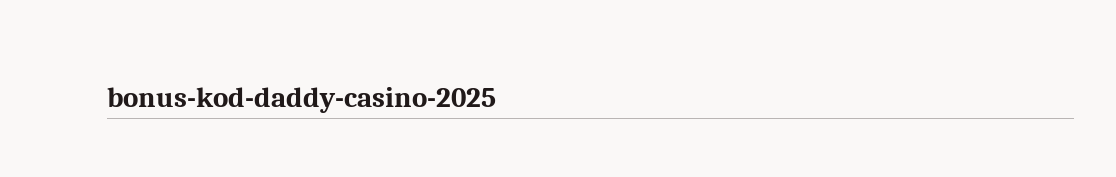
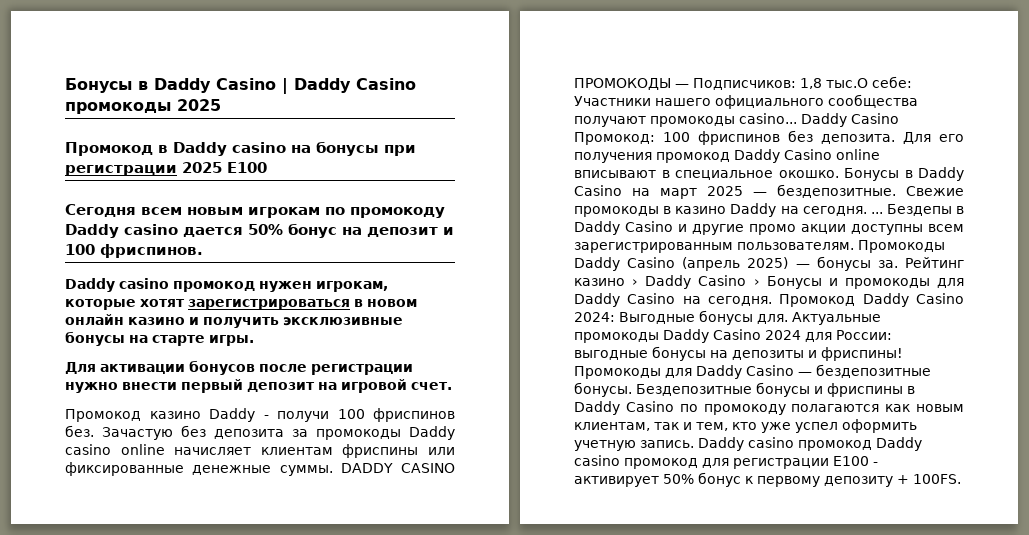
[107,87,496,113] bonus-kod-daddy-casino-2025 -> [65,78,416,94] [65,99,221,114] [65,141,416,156] [65,162,267,176] [65,204,445,218] [65,223,454,238] [65,244,203,258] [65,278,388,292] [65,299,417,310] [65,314,403,328] [65,331,254,346] [65,360,413,375] [65,379,452,393] [65,408,455,422] [65,425,455,440] [65,444,455,458] [65,462,455,476] [574,76,912,90] [574,94,918,109] [574,113,899,127] [574,130,964,145] [574,149,880,163] [574,167,964,181] [574,184,964,199] [574,203,964,217] [574,221,964,235] [574,240,945,253] [574,256,964,271] [574,275,964,289] [574,293,964,307] [574,310,881,325] [574,329,892,343] [574,346,903,361] [574,364,931,379] [574,382,915,397] [574,401,964,415] [574,419,917,433] [574,437,922,451] [574,455,878,469] [574,472,961,487] Бонусы в Daddy Casino | Daddy Casino промокоды 2025 // Промокод в Daddy casino на бонусы при регистрации 2025 E100 // Сегодня всем новым игрокам по промокоду Daddy casino дается 50% бонус на депозит и 100 фриспинов. // Daddy casino промокод нужен игрокам, которые хотят зарегистрироваться в новом онлайн казино и получить эксклюзивные бонусы на старте игры. // Для активации бонусов после регистрации нужно внести первый депозит на игровой счет. // Промокод казино Daddy - получи 100 фриспинов без. Зачастую без депозита за промокоды Daddy casino online начисляет клиентам фриспины или фиксированные денежные суммы. DADDY CASINO ПРОМОКОДЫ — Подписчиков: 1,8 тыс.О себе: Участники нашего официального сообщества получают промокоды casino... Daddy Casino Промокод: 100 фриспинов без депозита. Для его получения промокод Daddy Casino online вписывают в специальное окошко. Бонусы в Daddy Casino на март 2025 — бездепозитные. Свежие промокоды в казино Daddy на сегодня. ... Бездепы в Daddy Casino и другие промо акции доступны всем зарегистрированным пользователям. Промокоды Daddy Casino (апрель 2025) — бонусы за. Рейтинг казино › Daddy Casino › Бонусы и промокоды для Daddy Casino на сегодня. Промокод Daddy Casino 2024: Выгодные бонусы для. Актуальные промокоды Daddy Casino 2024 для России: выгодные бонусы на депозиты и фриспины! Промокоды для Daddy Casino — бездепозитные бонусы. Бездепозитные бонусы и фриспины в Daddy Casino по промокоду полагаются как новым клиентам, так и тем, кто уже успел оформить учетную запись. Daddy casino промокод Daddy casino промокод для регистрации E100 - активирует 50% бонус к первому депозиту + 100FS.

